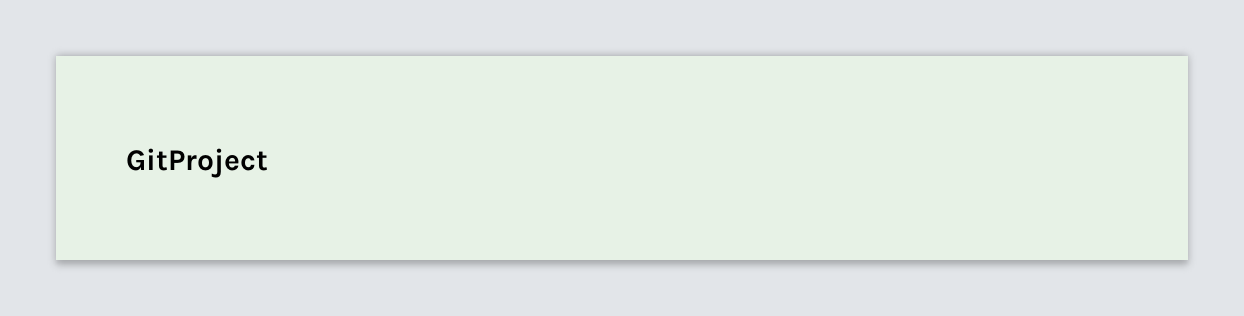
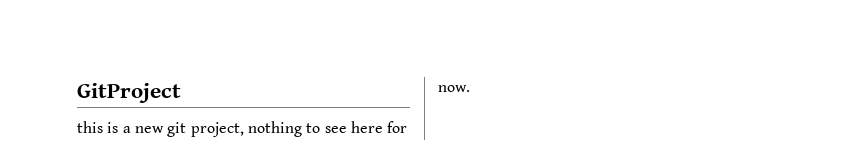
(268, 163) none -> [77,121,408,137] [438,85,470,92] // this is a new git project, nothing to see here for now.

